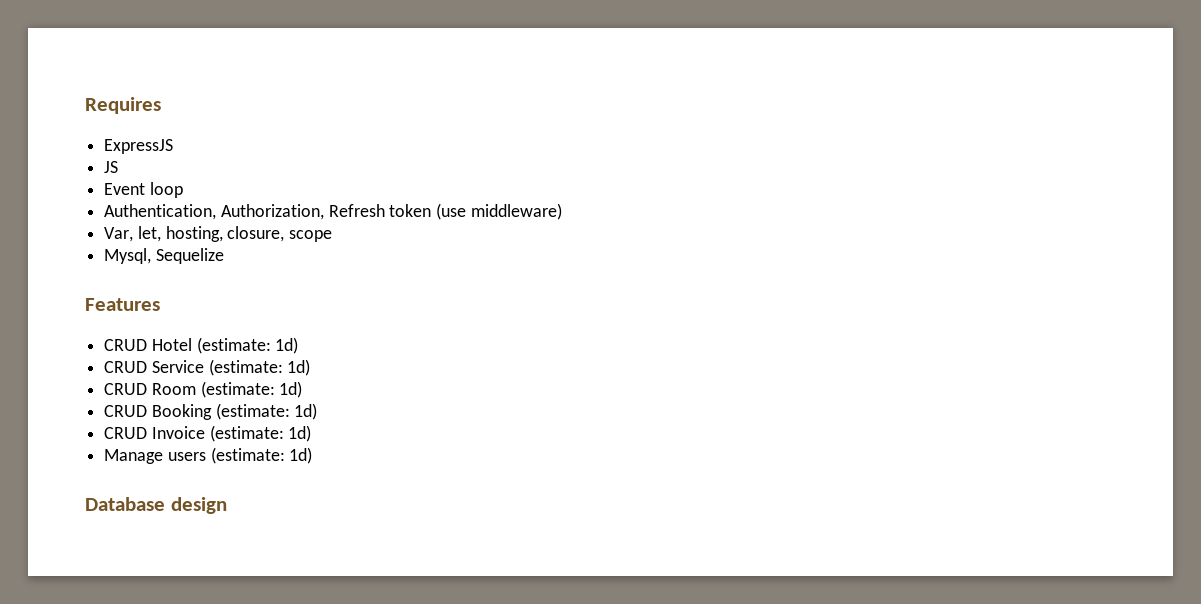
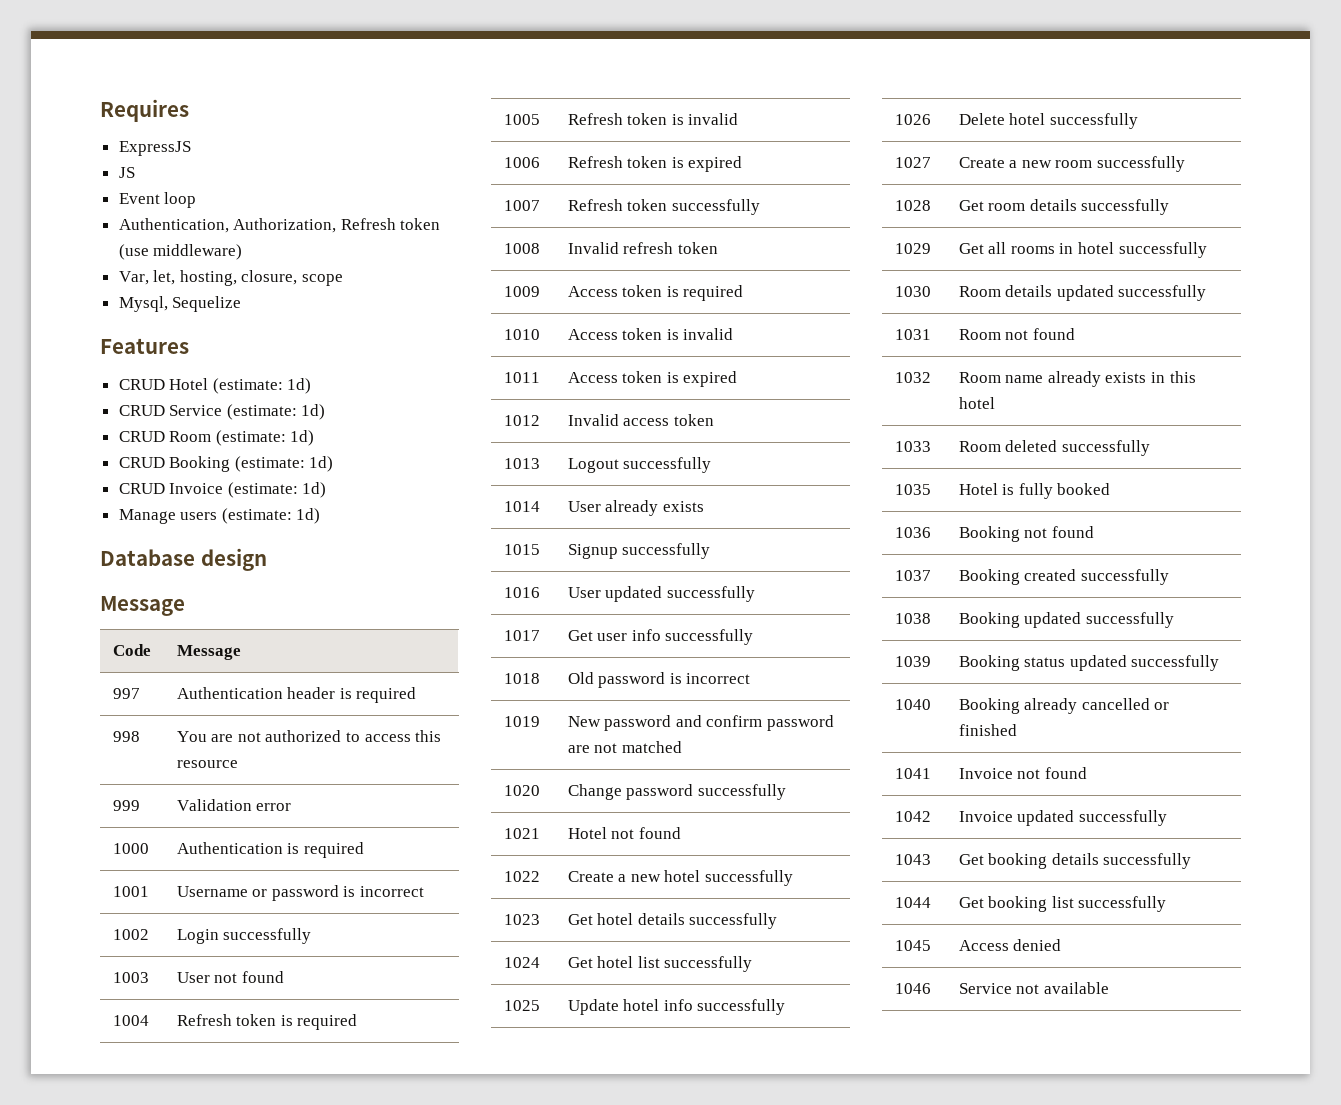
(227, 505) none -> [100,596,185,616] [112,644,151,656] [176,645,241,660] [112,688,140,699] [176,687,417,703] [112,731,140,742] [176,730,442,742] [176,760,238,768] [112,800,140,811] [176,799,292,811] [112,843,149,854] [176,842,364,858] [112,886,149,897] [176,885,424,901] [112,929,149,940] [176,928,312,944] [112,972,149,983] [176,971,284,983] [112,1015,149,1026] [176,1014,358,1030] [503,114,540,125] [567,113,739,125] [503,157,540,168] [567,156,743,172] [503,200,540,211] [567,199,760,215] [503,243,540,254] [567,242,718,254] [503,286,540,297] [567,285,744,301] [503,329,540,340] [567,328,734,340] [503,372,540,383] [567,371,738,387] [503,415,540,426] [567,414,714,426] [503,458,540,469] [567,457,712,473] [503,501,540,512] [567,500,704,516] [503,544,540,555] [567,543,711,559] [503,587,540,598] [567,586,755,602] [503,630,540,641] [567,629,754,645] [503,673,540,684] [567,672,751,688] [503,716,540,727] [567,715,834,731] [567,741,682,753] [503,785,540,796] [567,784,786,800] [503,828,540,839] [567,827,681,839] [503,871,540,882] [567,870,793,886] [503,914,540,925] [567,913,778,929] [503,957,540,968] [567,956,753,972] [503,1000,540,1011] [567,999,786,1015] [894,114,931,125] [958,113,1138,129] [894,157,931,168] [958,156,1185,172] [894,200,931,211] [958,199,1170,215] [894,243,931,254] [958,242,1207,258] [894,286,931,297] [958,285,1207,301] [894,329,931,340] [958,328,1075,340] [894,372,931,383] [958,371,1196,387] [958,397,995,409] [894,441,931,452] [958,440,1150,456] [894,484,931,495] [958,483,1111,499] [894,527,931,538] [958,526,1094,542] [894,570,931,581] [958,569,1169,585] [894,613,931,624] [958,612,1174,628] [894,656,931,667] [958,655,1220,671] [894,699,931,710] [958,698,1170,714] [958,724,1017,736] [894,768,931,779] [958,767,1087,779] [894,811,931,822] [958,810,1167,826] [894,854,931,865] [958,853,1192,869] [894,897,931,908] [958,896,1167,912] [894,940,931,951] [958,939,1062,951] [894,983,931,994] [958,982,1109,994] // Message // Code | Message // 997 | Authentication header is required // 998 | You are not authorized to access this resource // 999 | Validation error // 1000 | Authentication is required // 1001 | Username or password is incorrect // 1002 | Login successfully // 1003 | User not found // 1004 | Refresh token is required // 1005 | Refresh token is invalid // 1006 | Refresh token is expired // 1007 | Refresh token successfully // 1008 | Invalid refresh token // 1009 | Access token is required // 1010 | Access token is invalid // 1011 | Access token is expired // 1012 | Invalid access token // 1013 | Logout successfully // 1014 | User already exists // 1015 | Signup successfully // 1016 | User updated successfully // 1017 | Get user info successfully // 1018 | Old password is incorrect // 1019 | New password and confirm password are not matched // 1020 | Change password successfully // 1021 | Hotel not found // 1022 | Create a new hotel successfully // 1023 | Get hotel details successfully // 1024 | Get hotel list successfully // 1025 | Update hotel info successfully // 1026 | Delete hotel successfully // 1027 | Create a new room successfully // 1028 | Get room details successfully // 1029 | Get all rooms in hotel successfully // 1030 | Room details updated successfully // 1031 | Room not found // 1032 | Room name already exists in this hotel // 1033 | Room deleted successfully // 1035 | Hotel is fully booked // 1036 | Booking not found // 1037 | Booking created successfully // 1038 | Booking updated successfully // 1039 | Booking status updated successfully // 1040 | Booking already cancelled or finished // 1041 | Invoice not found // 1042 | Invoice updated successfully // 1043 | Get booking details successfully // 1044 | Get booking list successfully // 1045 | Access denied // 1046 | Service not available

